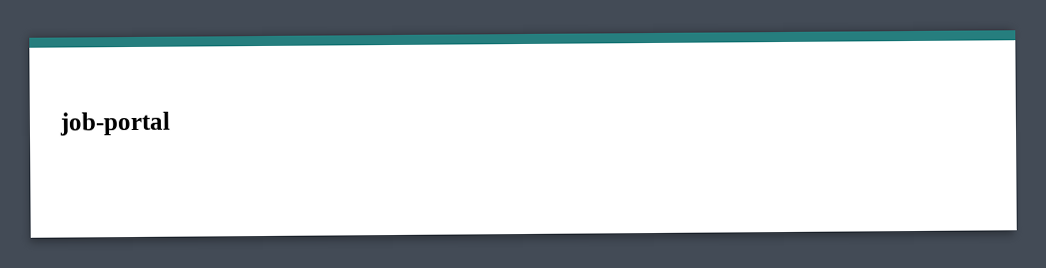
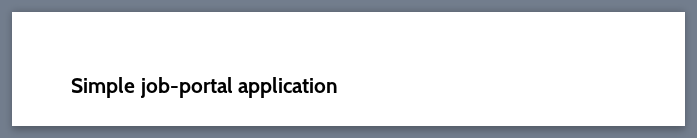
[59,111,170,136] job-portal -> [71,77,339,98] Simple job-portal application

